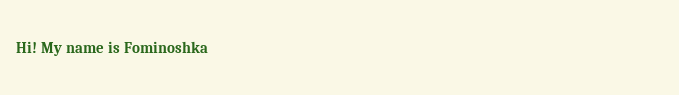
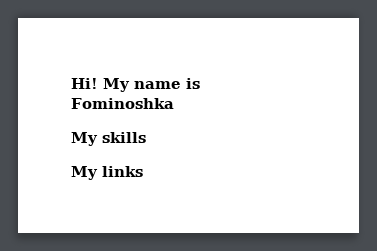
(209, 47) none -> [71,132,146,146] [71,166,143,180] // My skills // My links

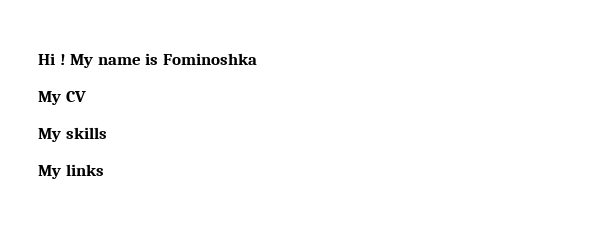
[71,78,98,89] Hi! -> [38,53,66,65] Hi !
(174, 103) none -> [38,91,86,105] // My CV

